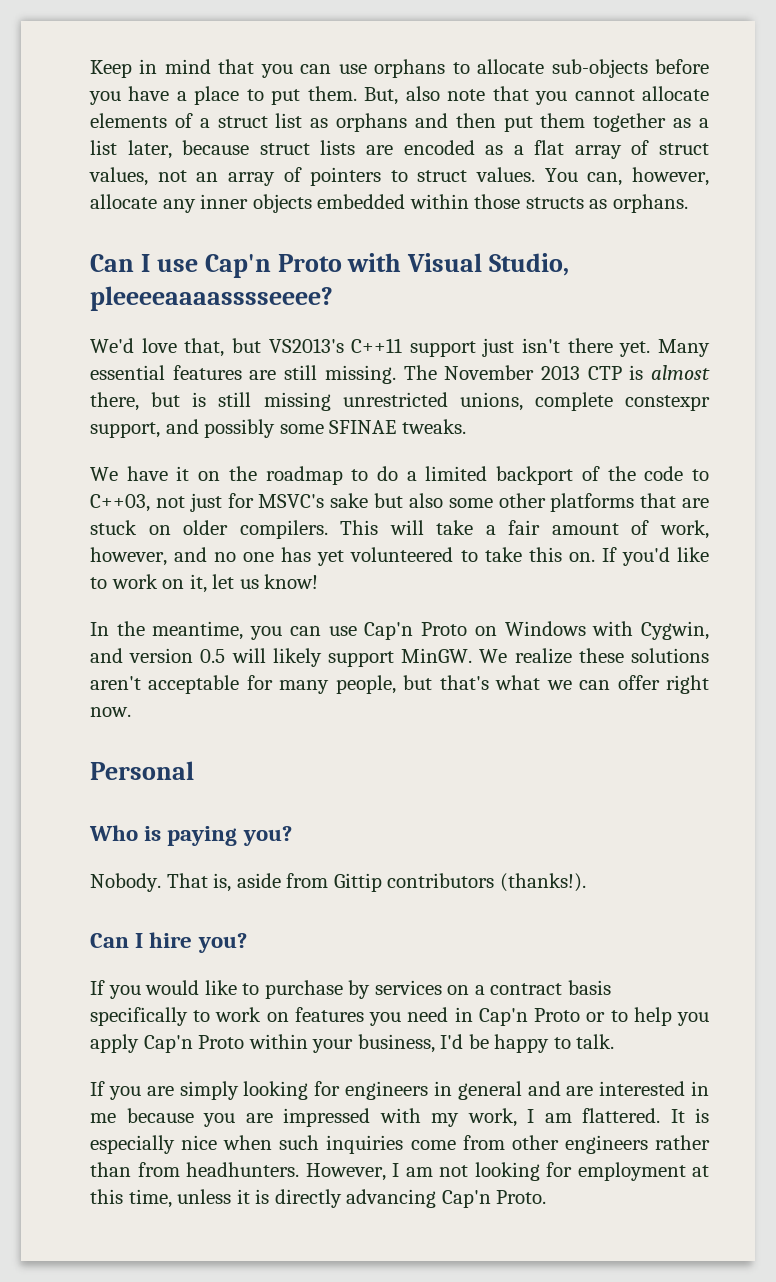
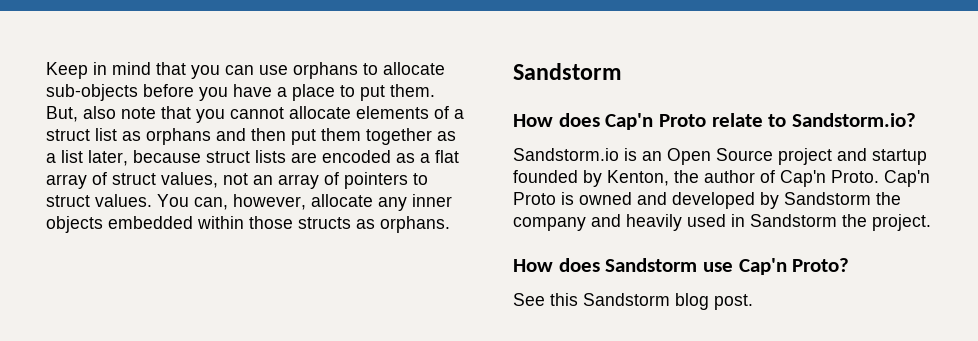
[90,253,570,278] [90,286,333,311] [90,338,710,357] [90,365,710,384] [90,392,710,411] [90,419,466,438] [90,466,709,485] [90,493,709,512] [90,520,709,539] [90,547,710,566] [90,574,319,593] [90,621,710,640] [90,648,709,667] [90,675,709,694] [90,707,131,717] [90,761,194,780] [89,825,292,846] [90,873,586,892] [90,932,247,953] [90,980,611,999] [90,1007,710,1026] [90,1034,615,1053] [90,1081,709,1100] [90,1108,709,1127] [90,1135,711,1154] [90,1162,709,1181] [90,1189,547,1208] Can I use Cap'n Proto with Visual Studio, pleeeeaaaasssseeee? // We'd love that, but VS2013's C++11 support just isn't there yet. Many essential features are still missing. The November 2013 CTP is almost there, but is still missing unrestricted unions, complete constexpr support, and possibly some SFINAE tweaks. // We have it on the roadmap to do a limited backport of the code to C++03, not just for MSVC's sake but also some other platforms that are stuck on older compilers. This will take a fair amount of work, however, and no one has yet volunteered to take this on. If you'd like to work on it, let us know! // In the meantime, you can use Cap'n Proto on Windows with Cygwin, and version 0.5 will likely support MinGW. We realize these solutions aren't acceptable for many people, but that's what we can offer right now. // Personal // Who is paying you? // Nobody. That is, aside from Gittip contributors (thanks!). // Can I hire you? // If you would like to purchase by services on a contract basis specifically to work on features you need in Cap'n Proto or to help you apply Cap'n Proto within your business, I'd be happy to talk. // If you are simply looking for engineers in general and are interested in me because you are impressed with my work, I am flattered. It is especially nice when such inquiries come from other engineers rather than from headhunters. However, I am not looking for employment at this time, unless it is directly advancing Cap'n Proto. -> [513,63,622,80] [513,113,917,130] [513,148,927,165] [513,170,930,187] [513,192,901,209] [513,214,931,231] [513,258,850,275] [513,293,753,310] Sandstorm // How does Cap'n Proto relate to Sandstorm.io? // Sandstorm.io is an Open Source project and startup founded by Kenton, the author of Cap'n Proto. Cap'n Proto is owned and developed by Sandstorm the company and heavily used in Sandstorm the project. // How does Sandstorm use Cap'n Proto? // See this Sandstorm blog post.

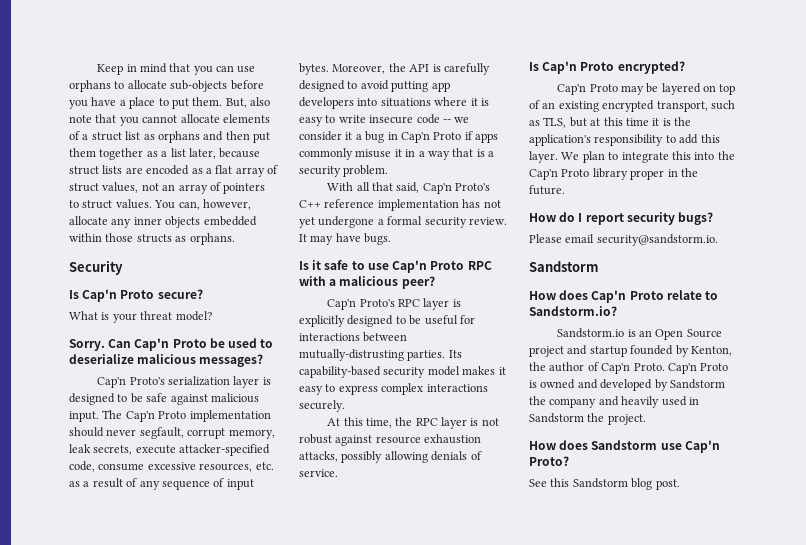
(450, 224) none -> [69,260,123,275] [69,289,203,302] [69,311,212,323] [69,338,274,351] [69,354,264,367] [97,376,271,388] [69,393,259,405] [69,410,271,422] [69,427,275,439] [69,444,271,456] [69,461,274,472] [69,478,254,490] [299,63,490,75] [299,80,450,92] [299,97,489,109] [299,114,470,126] [299,131,498,143] [299,148,494,160] [299,165,389,177] [327,182,491,194] [299,199,501,211] [299,216,507,228] [299,233,392,245] [299,260,492,273] [299,276,435,289] [327,298,461,310] [299,315,475,327] [299,332,408,342] [299,349,462,361] [299,366,506,378] [299,383,488,395] [299,400,345,412] [327,417,499,429] [299,434,482,446] [299,451,482,463] [299,469,338,477] [529,61,685,74] [557,83,736,95] [529,100,735,112] [529,117,691,128] [529,134,720,146] [529,151,735,163] [529,168,698,180] [529,185,565,195] [529,212,714,225] [529,234,718,246] // Security // Is Cap'n Proto secure? // What is your threat model? // Sorry. Can Cap'n Proto be used to deserialize malicious messages? // Cap'n Proto's serialization layer is designed to be safe against malicious input. The Cap'n Proto implementation should never segfault, corrupt memory, leak secrets, execute attacker-specified code, consume excessive resources, etc. as a result of any sequence of input bytes. Moreover, the API is carefully designed to avoid putting app developers into situations where it is easy to write insecure code -- we consider it a bug in Cap'n Proto if apps commonly misuse it in a way that is a security problem. // With all that said, Cap'n Proto's C++ reference implementation has not yet undergone a formal security review. It may have bugs. // Is it safe to use Cap'n Proto RPC with a malicious peer? // Cap'n Proto's RPC layer is explicitly designed to be useful for interactions between mutually-distrusting parties. Its capability-based security model makes it easy to express complex interactions securely. // At this time, the RPC layer is not robust against resource exhaustion attacks, possibly allowing denials of service. // Is Cap'n Proto encrypted? // Cap'n Proto may be layered on top of an existing encrypted transport, such as TLS, but at this time it is the application's responsibility to add this layer. We plan to integrate this into the Cap'n Proto library proper in the future. // How do I report security bugs? // Please email security@sandstorm.io.

